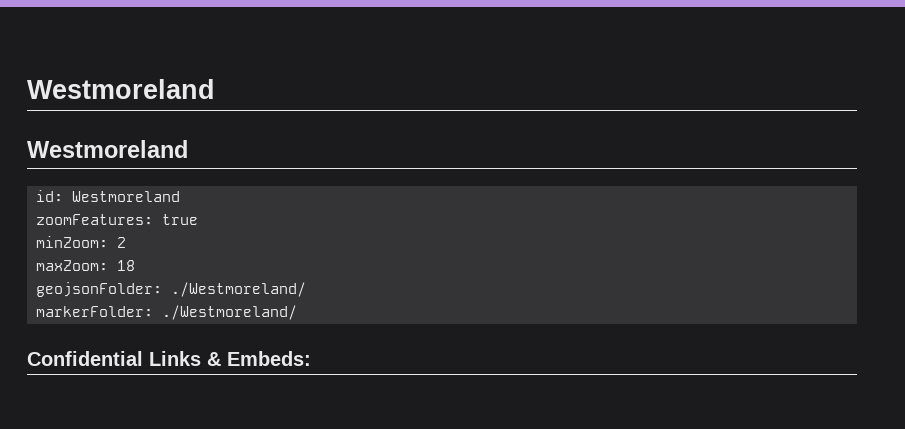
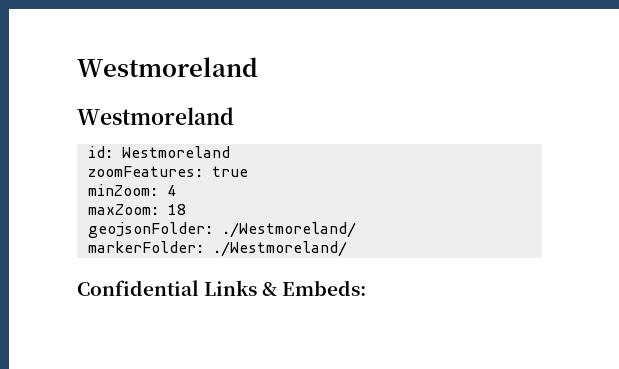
[117,237,126,248] 2 -> [166,185,176,196] 4

